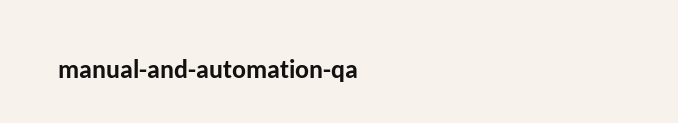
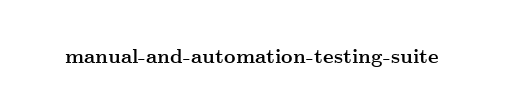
[58,59,358,82] manual-and-automation-qa -> [65,49,439,67] manual-and-automation-testing-suite

